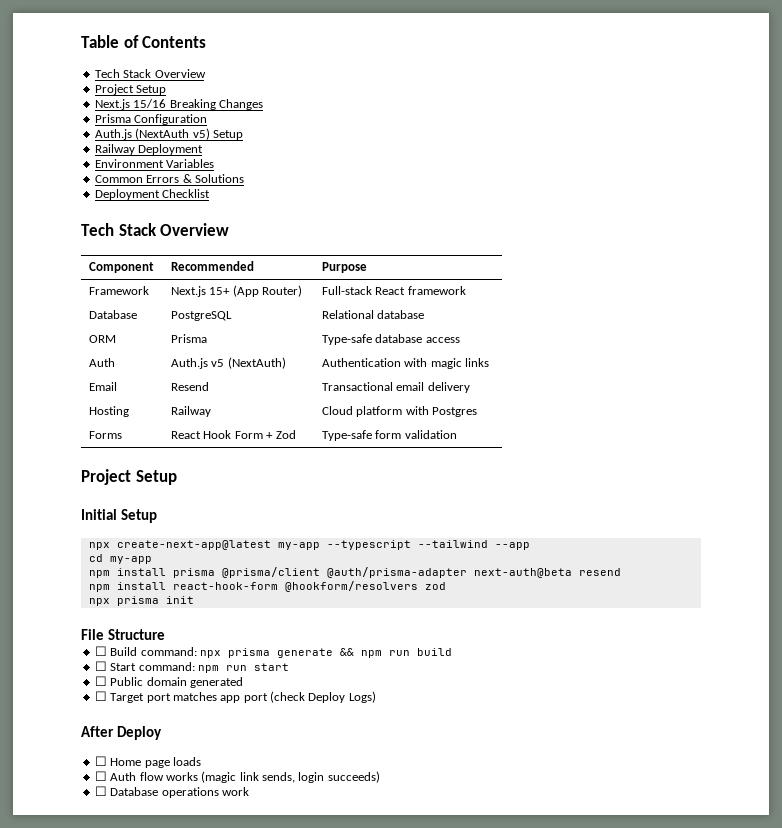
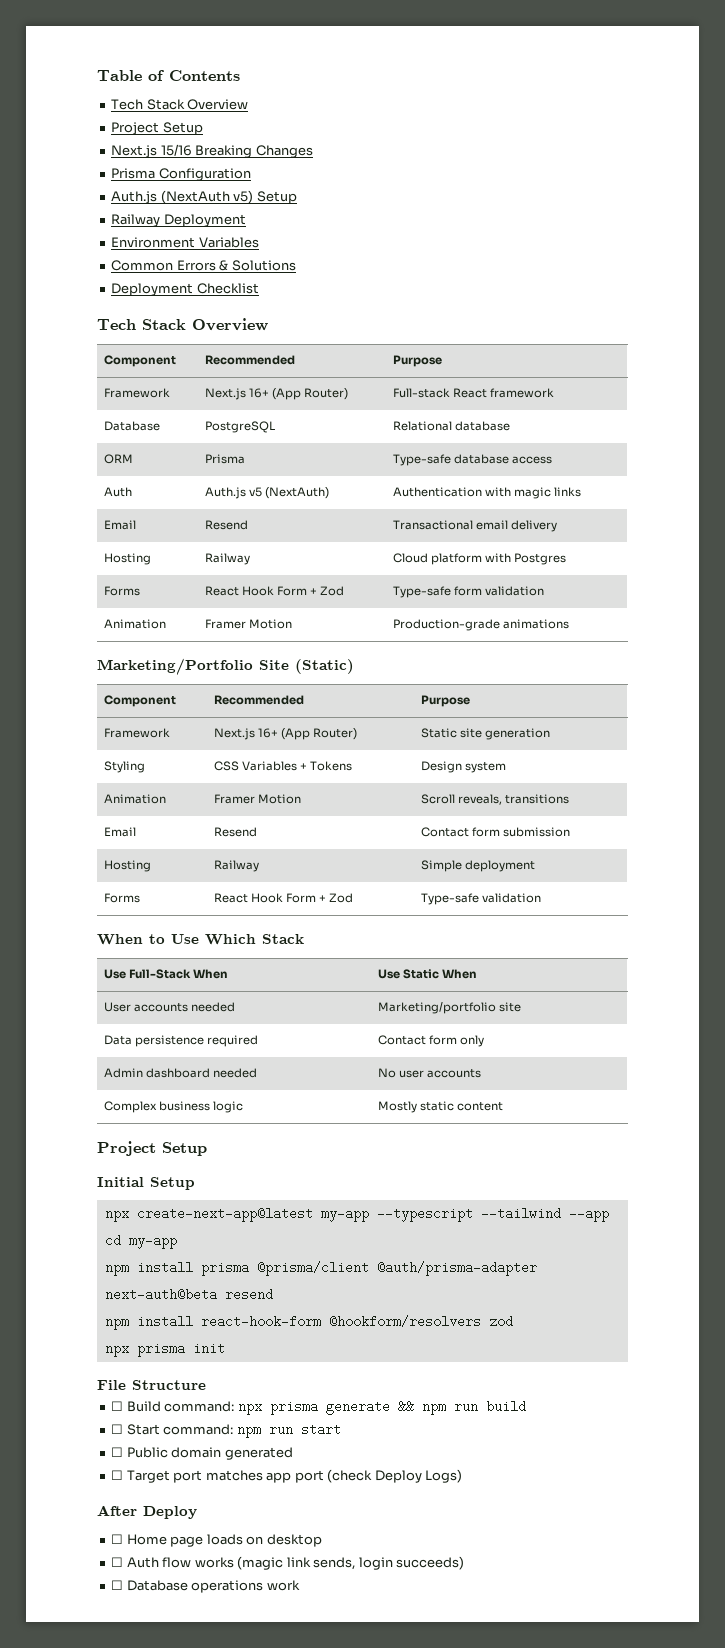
[209,287,231,295] 15+ -> [248,388,269,398] 16+
(457, 434) none -> [103,619,166,629] [204,619,292,629] [392,619,569,631] [97,658,354,675] [103,695,176,707] [213,695,304,705] [420,695,470,707] [103,728,170,738] [213,728,357,740] [420,728,550,740] [103,761,145,773] [213,761,352,771] [420,761,506,773] [103,794,166,804] [213,794,301,804] [420,794,569,805] [103,827,136,837] [213,827,257,837] [420,827,570,837] [103,860,151,872] [213,860,259,872] [420,860,535,872] [103,893,140,903] [213,893,353,903] [420,893,541,905] [97,934,304,945] [103,969,228,979] [377,969,477,979] [103,1002,235,1012] [377,1002,521,1014] [103,1035,258,1047] [377,1035,484,1047] [103,1068,257,1078] [377,1068,481,1078] [103,1101,243,1113] [377,1101,503,1113] // Animation | Framer Motion | Production-grade animations // Marketing/Portfolio Site (Static) // Component | Recommended | Purpose // Framework | Next.js 16+ (App Router) | Static site generation // Styling | CSS Variables + Tokens | Design system // Animation | Framer Motion | Scroll reveals, transitions // Email | Resend | Contact form submission // Hosting | Railway | Simple deployment // Forms | React Hook Form + Zod | Type-safe validation // When to Use Which Stack // Use Full-Stack When | Use Static When // User accounts needed | Marketing/portfolio site // Data persistence required | Contact form only // Admin dashboard needed | No user accounts // Complex business logic | Mostly static content
(201, 761) none -> [246,1534,322,1547] on desktop

